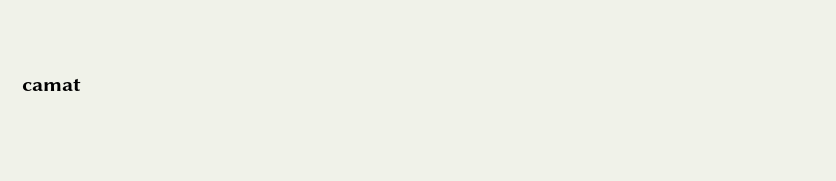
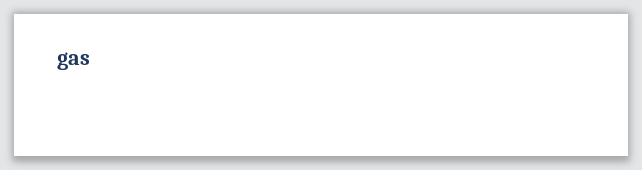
[22,78,81,91] camat -> [57,52,90,70] gas

